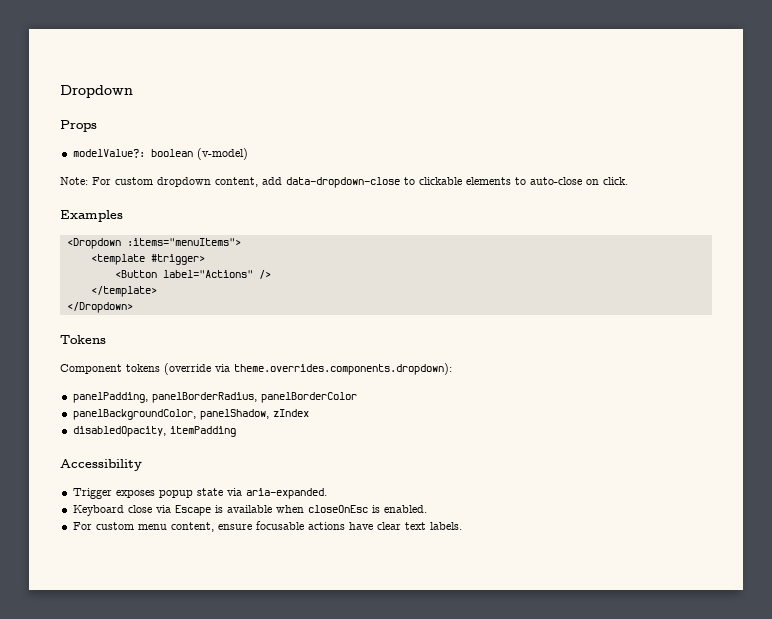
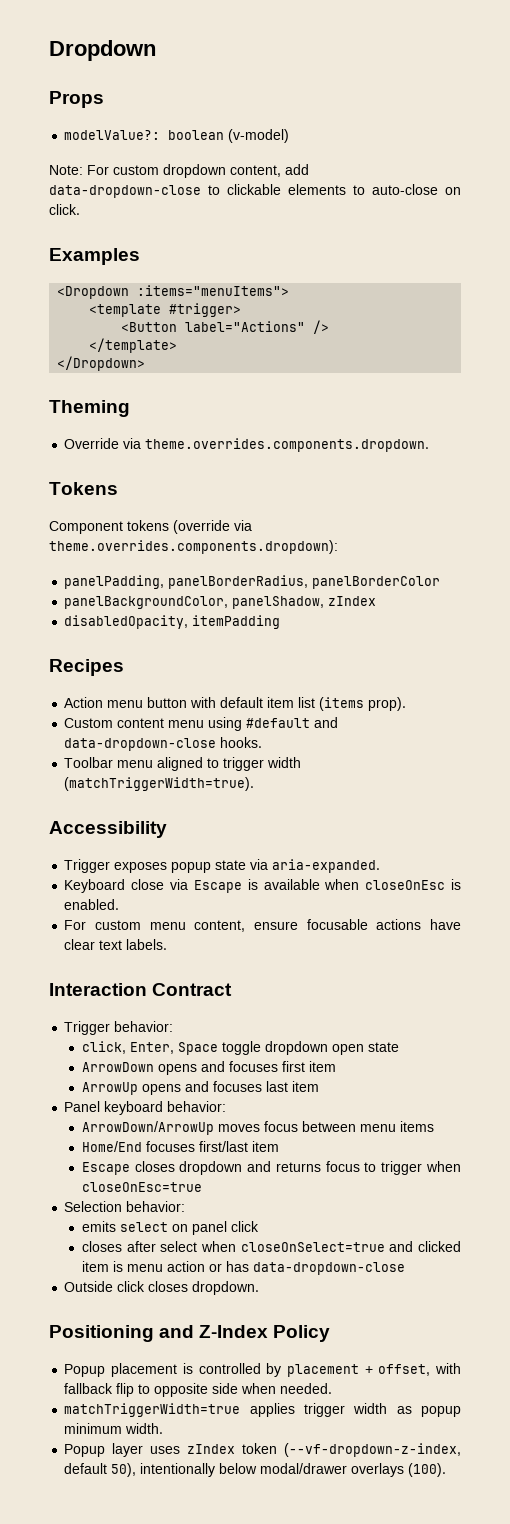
(133, 307) none -> [49,400,130,417] [64,438,430,452] // Theming // Override via theme.overrides.components.dropdown.
(236, 431) none -> [49,659,124,676] [64,697,407,711] [64,717,339,731] [64,737,263,751] [64,757,302,771] [64,777,255,791] // Recipes // Action menu button with default item list (items prop). // Custom content menu using #default and data-dropdown-close hooks. // Toolbar menu aligned to trigger width (matchTriggerWidth=true).
(462, 526) none -> [49,983,233,996] [64,1021,174,1035] [81,1041,399,1055] [81,1061,336,1075] [81,1081,319,1095] [64,1101,227,1115] [81,1121,434,1135] [81,1141,279,1152] [81,1161,461,1175] [81,1182,202,1192] [64,1201,186,1212] [81,1221,259,1235] [81,1241,461,1252] [81,1261,405,1275] [64,1281,260,1295] [49,1325,331,1342] [64,1363,461,1377] [64,1383,333,1397] [64,1403,461,1417] [64,1423,164,1434] [64,1443,462,1457] [64,1463,447,1477] // Interaction Contract // Trigger behavior: // click, Enter, Space toggle dropdown open state // ArrowDown opens and focuses first item // ArrowUp opens and focuses last item // Panel keyboard behavior: // ArrowDown/ArrowUp moves focus between menu items // Home/End focuses first/last item // Escape closes dropdown and returns focus to trigger when closeOnEsc=true // Selection behavior: // emits select on panel click // closes after select when closeOnSelect=true and clicked item is menu action or has data-dropdown-close // Outside click closes dropdown. // Positioning and Z-Index Policy // Popup placement is controlled by placement + offset, with fallback flip to opposite side when needed. // matchTriggerWidth=true applies trigger width as popup minimum width. // Popup layer uses zIndex token (--vf-dropdown-z-index, default 50), intentionally below modal/drawer overlays (100).

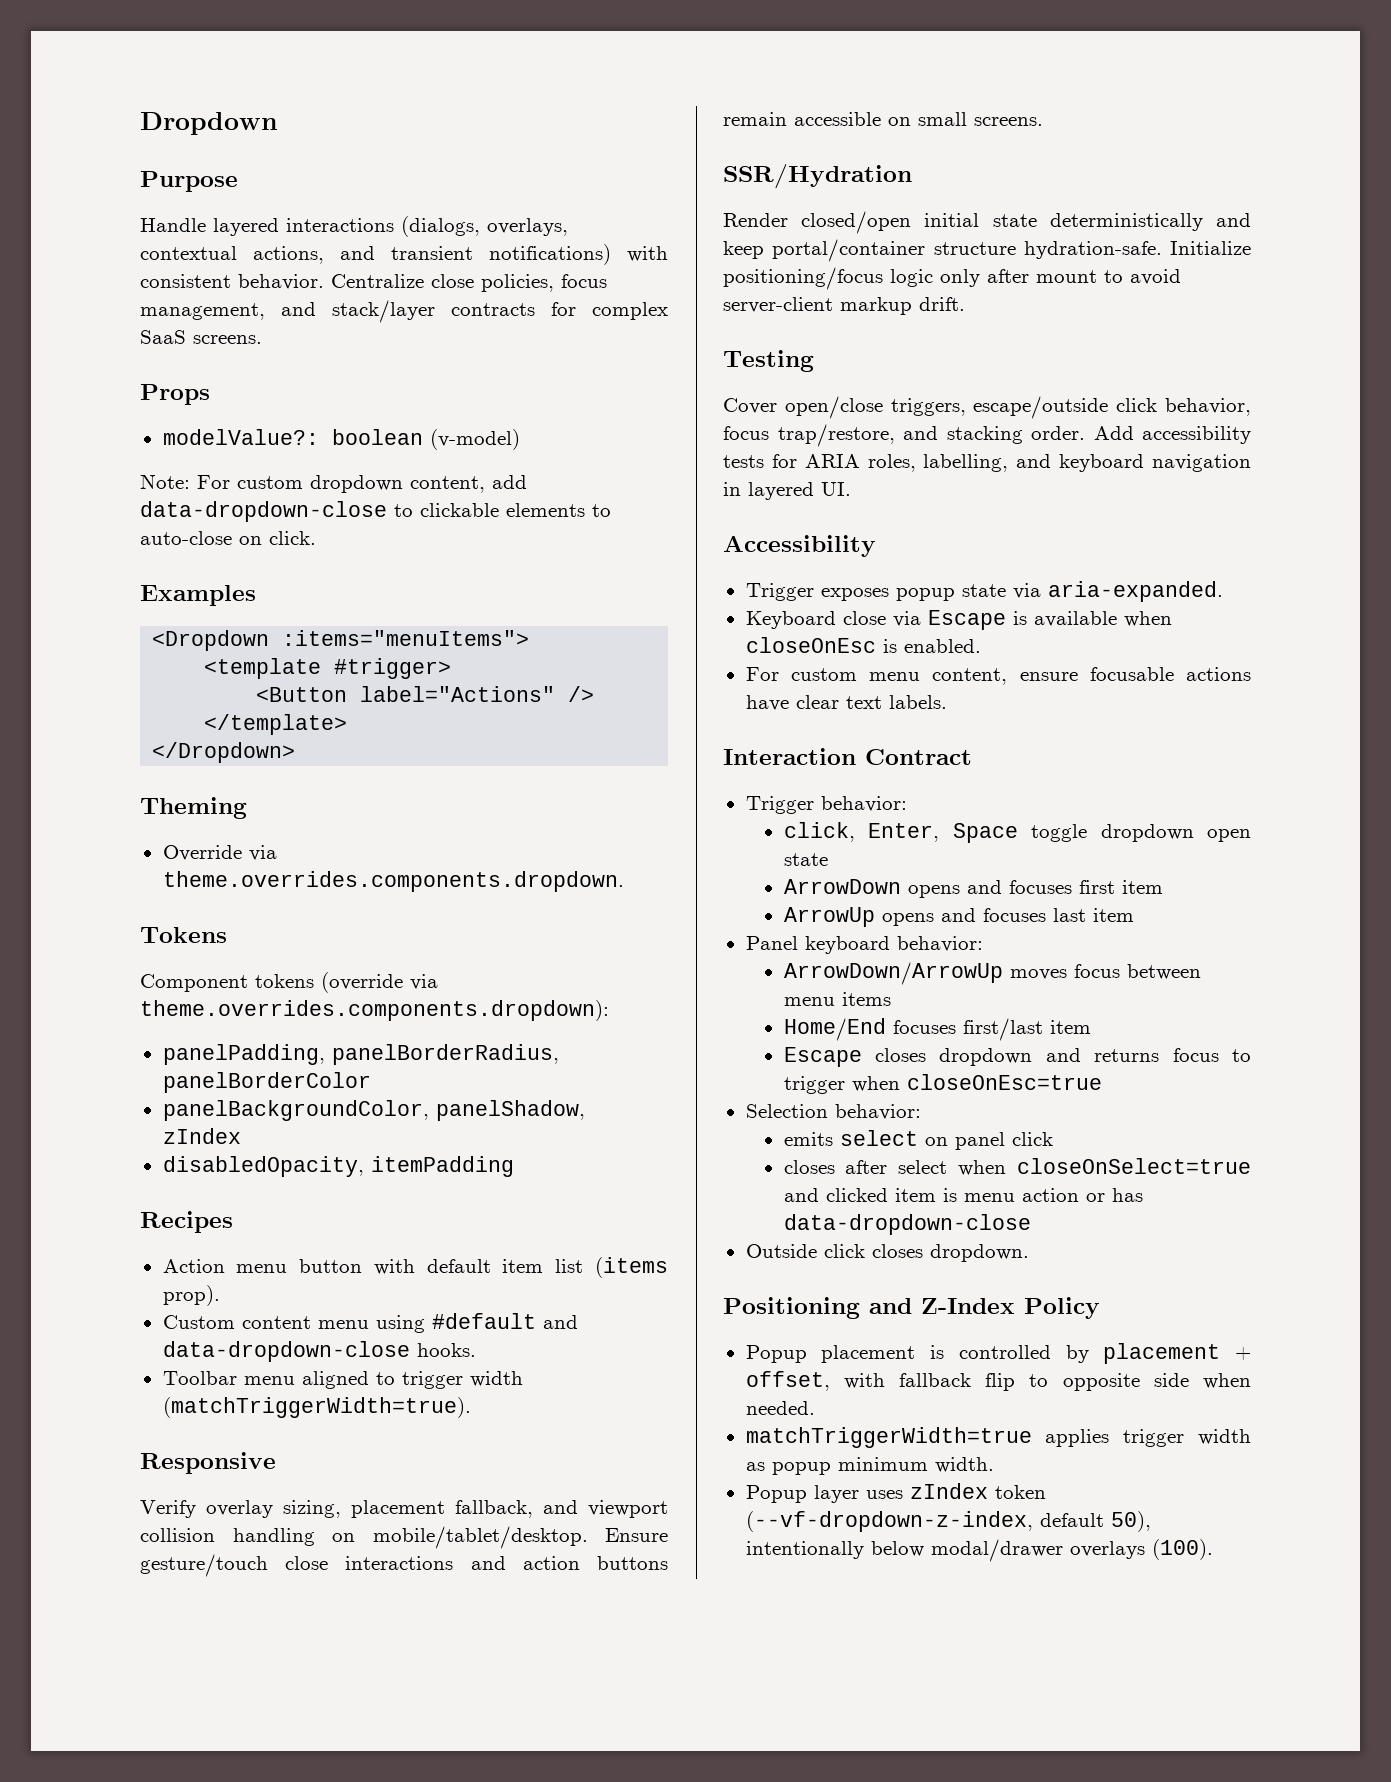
(156, 50) none -> [140,171,238,192] [140,216,568,237] [140,244,668,265] [140,274,607,292] [140,300,668,323] [140,330,262,344] // Purpose // Handle layered interactions (dialogs, overlays, contextual actions, and transient notifications) with consistent behavior. Centralize close policies, focus management, and stack/layer contracts for complex SaaS screens.
(255, 784) none -> [140,1452,276,1474] [140,1500,668,1518] [140,1526,668,1549] [140,1554,668,1577] [723,112,1043,126] [723,164,912,189] [723,211,1251,234] [723,239,1251,262] [723,267,1181,290] [723,297,965,315] [723,350,814,372] [723,396,1251,419] [723,424,1251,447] [723,454,1251,472] [723,482,851,500] // Responsive // Verify overlay sizing, placement fallback, and viewport collision handling on mobile/tablet/desktop. Ensure gesture/touch close interactions and action buttons remain accessible on small screens. // SSR/Hydration // Render closed/open initial state deterministically and keep portal/container structure hydration-safe. Initialize positioning/focus logic only after mount to avoid server-client markup drift. // Testing // Cover open/close triggers, escape/outside click behavior, focus trap/restore, and stacking order. Add accessibility tests for ARIA roles, labelling, and keyboard navigation in layered UI.

